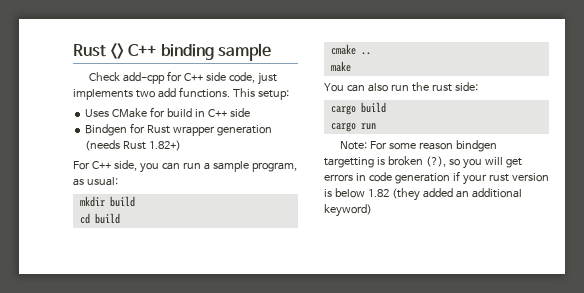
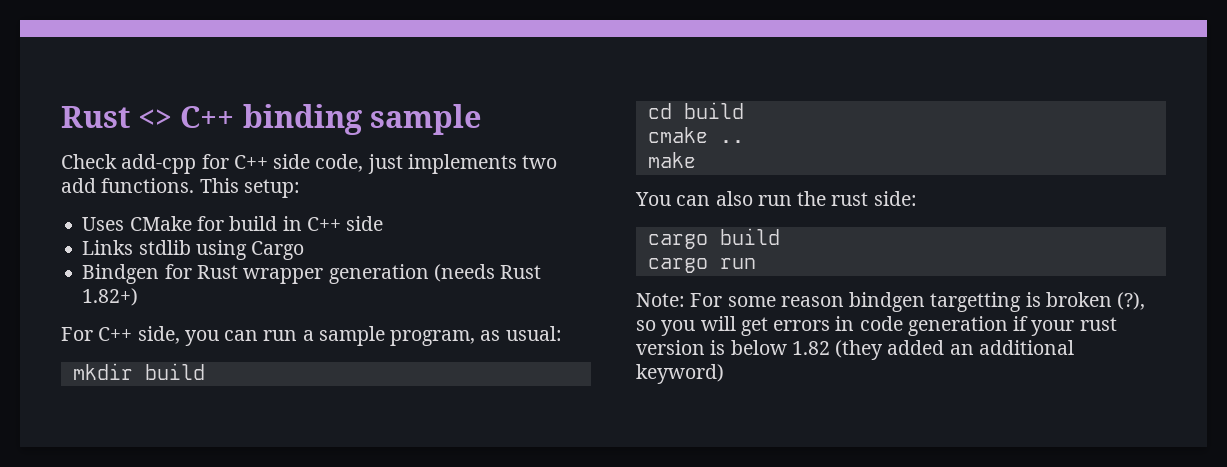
(250, 112) none -> [82,240,305,260] // Links stdlib using Cargo

